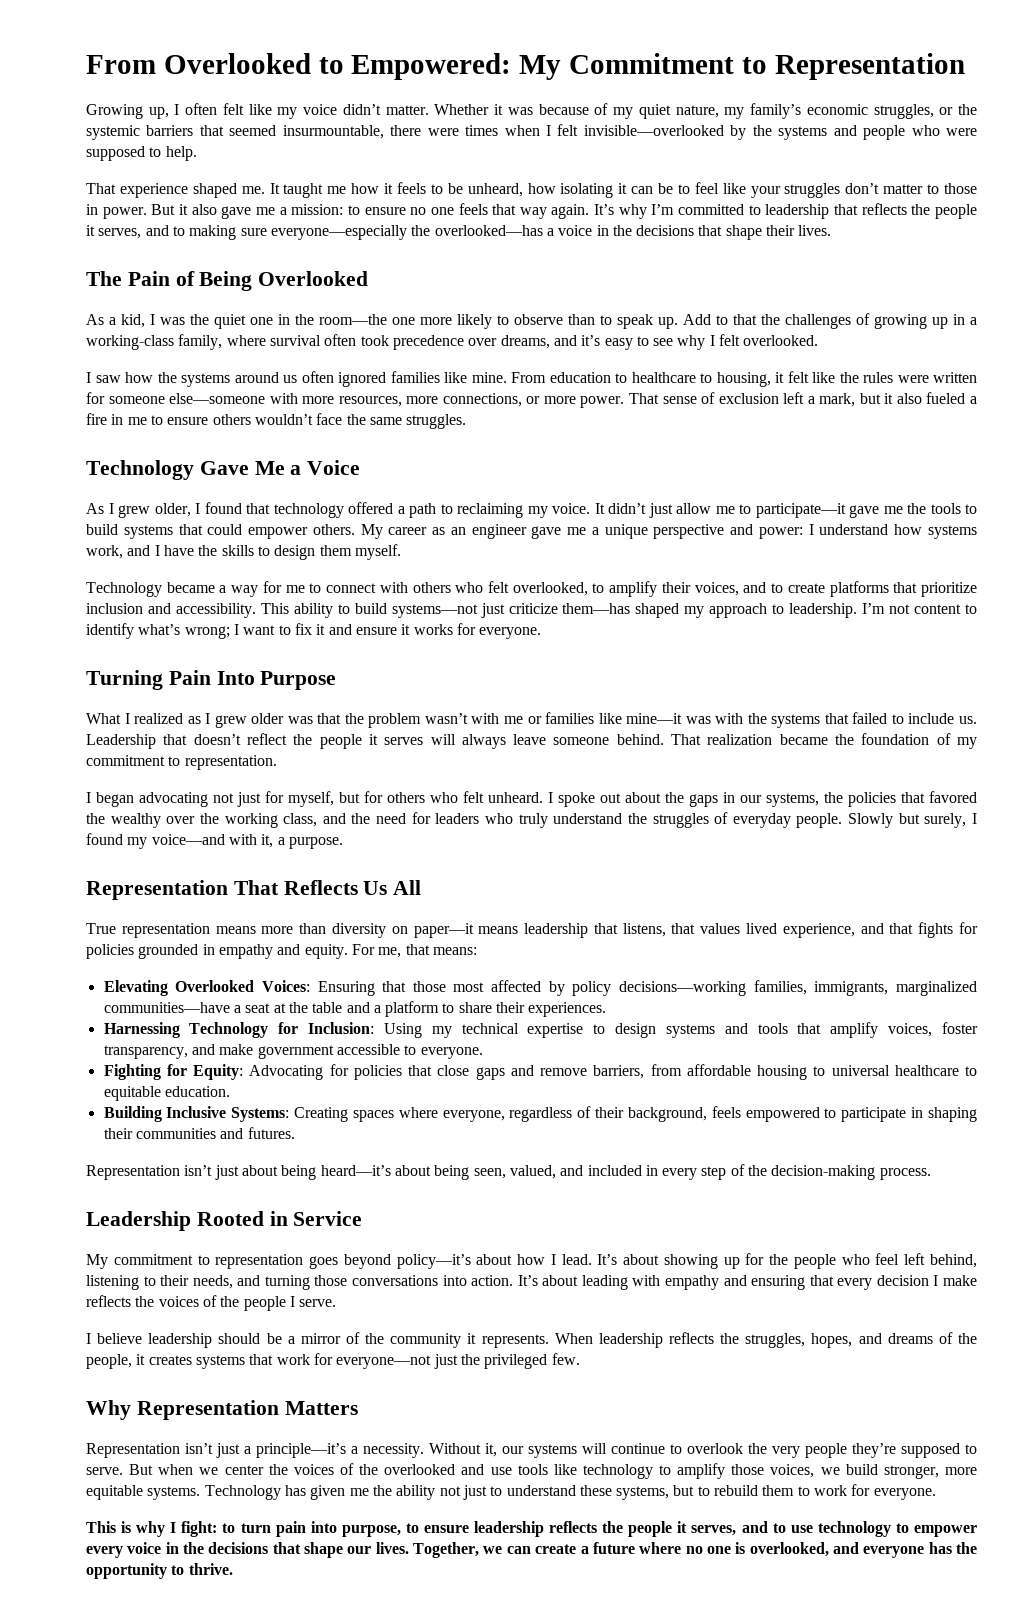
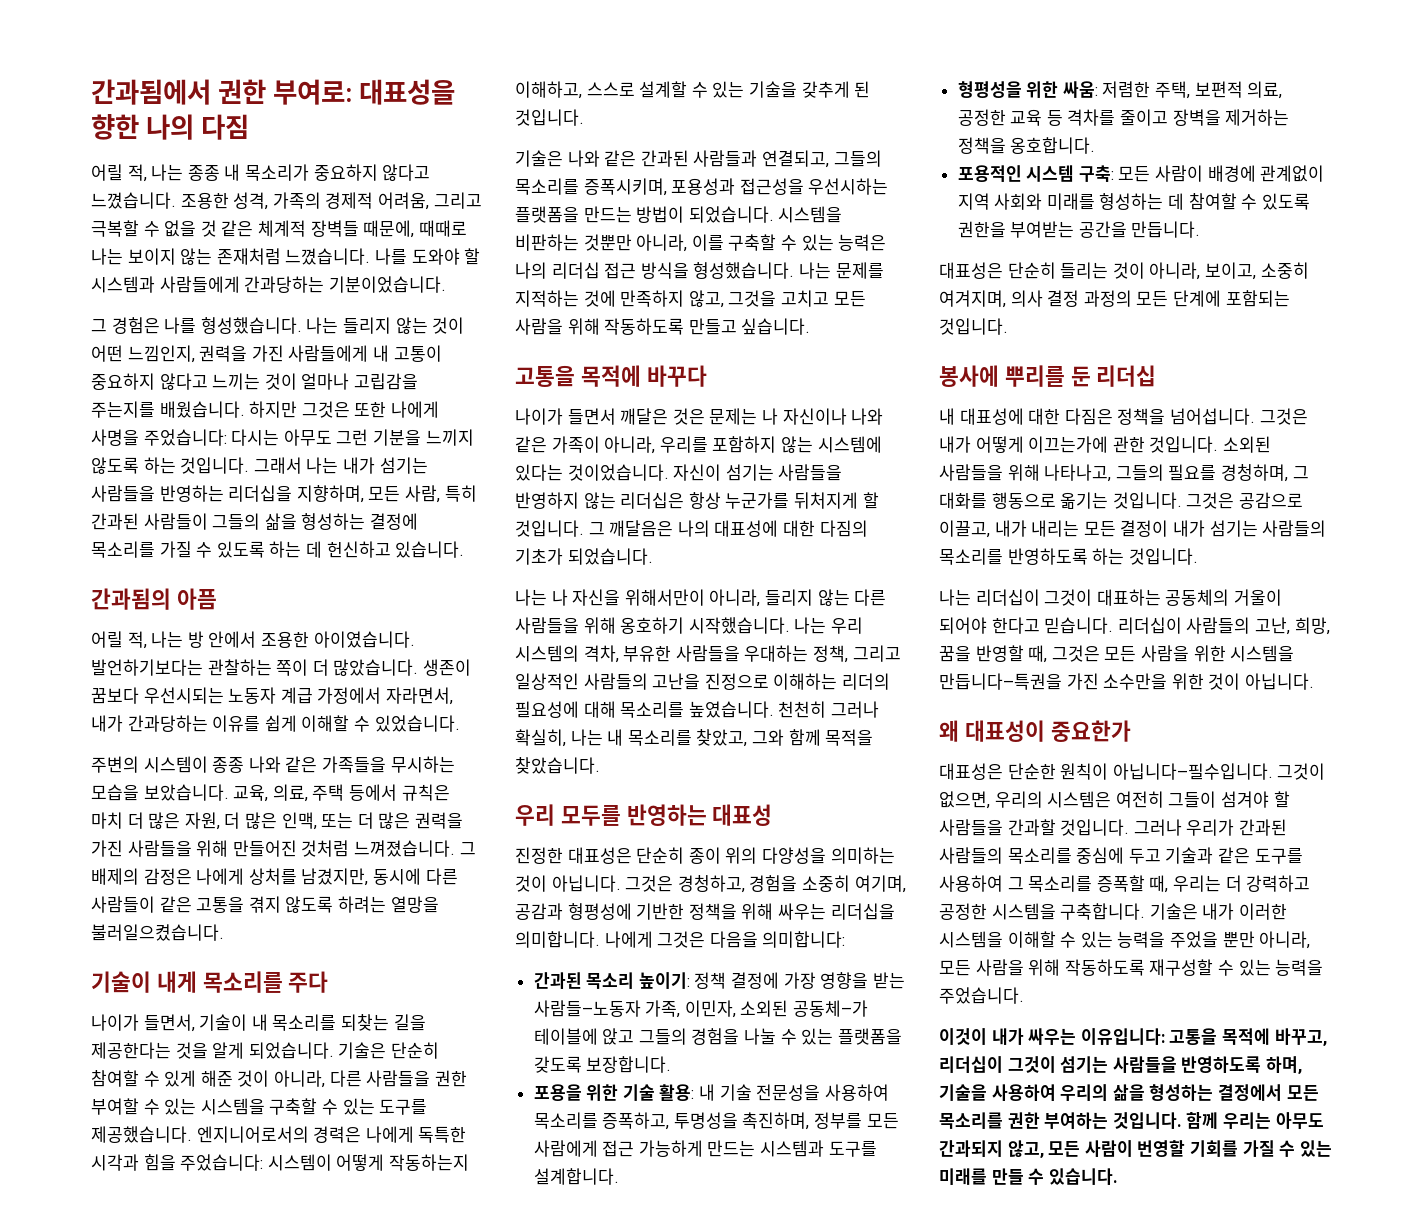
[86,53,965,80] [86,103,978,119] [86,124,978,140] [86,146,197,161] [86,182,977,198] [86,203,978,219] [86,225,832,240] [86,271,369,291] [86,313,977,329] [86,334,819,350] [86,371,977,387] [86,392,977,408] [86,413,467,429] [86,460,361,480] [86,502,977,518] [86,524,978,539] [86,544,401,560] [86,581,978,597] [86,603,977,618] [86,623,542,639] [86,670,337,690] [86,712,978,728] [86,733,977,749] [86,755,277,770] [86,791,977,807] [86,812,977,828] [86,833,343,849] [86,880,422,900] [86,922,978,938] [86,944,477,959] [103,980,977,996] [103,1001,607,1017] [103,1022,978,1038] [103,1044,483,1059] [103,1064,977,1080] [103,1086,230,1101] [103,1106,977,1122] [103,1127,295,1139] [86,1164,931,1180] [86,1211,363,1231] [86,1253,978,1269] [86,1275,977,1290] [86,1295,337,1311] [86,1332,977,1348] [86,1353,580,1369] [86,1400,358,1420] [86,1443,977,1458] [86,1463,977,1479] [86,1484,936,1500] [86,1521,977,1537] [86,1542,977,1558] [86,1563,233,1579] From Overlooked to Empowered: My Commitment to Representation // Growing up, I often felt like my voice didn’t matter. Whether it was because of my quiet nature, my family’s economic struggles, or the systemic barriers that seemed insurmountable, there were times when I felt invisible—overlooked by the systems and people who were supposed to help. // That experience shaped me. It taught me how it feels to be unheard, how isolating it can be to feel like your struggles don’t matter to those in power. But it also gave me a mission: to ensure no one feels that way again. It’s why I’m committed to leadership that reflects the people it serves, and to making sure everyone—especially the overlooked—has a voice in the decisions that shape their lives. // The Pain of Being Overlooked // As a kid, I was the quiet one in the room—the one more likely to observe than to speak up. Add to that the challenges of growing up in a working-class family, where survival often took precedence over dreams, and it’s easy to see why I felt overlooked. // I saw how the systems around us often ignored families like mine. From education to healthcare to housing, it felt like the rules were written for someone else—someone with more resources, more connections, or more power. That sense of exclusion left a mark, but it also fueled a fire in me to ensure others wouldn’t face the same struggles. // Technology Gave Me a Voice // As I grew older, I found that technology offered a path to reclaiming my voice. It didn’t just allow me to participate—it gave me the tools to build systems that could empower others. My career as an engineer gave me a unique perspective and power: I understand how systems work, and I have the skills to design them myself. // Technology became a way for me to connect with others who felt overlooked, to amplify their voices, and to create platforms that prioritize inclusion and accessibility. This ability to build systems—not just criticize them—has shaped my approach to leadership. I’m not content to identify what’s wrong; I want to fix it and ensure it works for everyone. // Turning Pain Into Purpose // What I realized as I grew older was that the problem wasn’t with me or families like mine—it was with the systems that failed to include us. Leadership that doesn’t reflect the people it serves will always leave someone behind. That realization became the foundation of my commitment to representation. // I began advocating not just for myself, but for others who felt unheard. I spoke out about the gaps in our systems, the policies that favored the wealthy over the working class, and the need for leaders who truly understand the struggles of everyday people. Slowly but surely, I found my voice—and with it, a purpose. // Representation That Reflects Us All // True representation means more than diversity on paper—it means leadership that listens, that values lived experience, and that fights for policies grounded in empathy and equity. For me, that means: // Elevating Overlooked Voices: Ensuring that those most affected by policy decisions—working families, immigrants, marginalized communities—have a seat at the table and a platform to share their experiences. // Harnessing Technology for Inclusion: Using my technical expertise to design systems and tools that amplify voices, foster transparency, and make government accessible to everyone. // Fighting for Equity: Advocating for policies that close gaps and remove barriers, from affordable housing to universal healthcare to equitable education. // Building Inclusive Systems: Creating spaces where everyone, regardless of their background, feels empowered to participate in shaping their communities and futures. // Representation isn’t just about being heard—it’s about being seen, valued, and included in every step of the decision-making process. // Leadership Rooted in Service // My commitment to representation goes beyond policy—it’s about how I lead. It’s about showing up for the people who feel left behind, listening to their needs, and turning those conversations into action. It’s about leading with empathy and ensuring that every decision I make reflects the voices of the people I serve. // I believe leadership should be a mirror of the community it represents. When leadership reflects the struggles, hopes, and dreams of the people, it creates systems that work for everyone—not just the privileged few. // Why Representation Matters // Representation isn’t just a principle—it’s a necessity. Without it, our systems will continue to overlook the very people they’re supposed to serve. But when we center the voices of the overlooked and use tools like technology to amplify those voices, we build stronger, more equitable systems. Technology has given me the ability not just to understand these systems, but to rebuild them to work for everyone. // This is why I fight: to turn pain into purpose, to ensure leadership reflects the people it serves, and to use technology to empower every voice in the decisions that shape our lives. Together, we can create a future where no one is overlooked, and everyone has the opportunity to thrive. -> [91,79,456,105] [91,114,250,140] [91,164,431,182] [91,192,482,210] [91,220,467,238] [91,248,481,265] [91,276,446,293] [91,317,465,334] [91,345,442,363] [91,373,418,390] [91,401,439,418] [91,429,474,446] [91,457,428,474] [91,485,477,503] [91,513,418,530] [91,541,465,558] [91,588,217,610] [91,631,415,649] [91,659,471,676] [91,687,453,705] [91,715,460,732] [91,756,455,773] [91,784,450,802] [91,812,463,830] [91,840,476,857] [91,868,458,886] [91,896,439,913] [91,924,224,941] [91,971,329,993] [91,1014,426,1032] [91,1042,439,1059] [91,1070,467,1088] [91,1098,428,1115] [91,1126,467,1143] [91,1154,469,1171] [515,81,871,99] [515,109,584,126] [515,150,882,168] [515,178,889,196] [515,206,843,223] [515,234,887,252] [515,262,884,279] [515,290,866,308] [515,318,811,335] [515,365,707,387] [515,408,884,425] [515,436,882,454] [515,464,843,481] [515,492,879,509] [515,520,868,537] [515,548,653,565] [515,589,887,607] [515,617,863,634] [515,645,901,663] [515,673,890,690] [515,701,879,718] [515,729,874,747] [515,757,600,774] [515,804,773,826] [515,847,895,864] [515,875,906,893] [515,903,895,920] [515,931,846,948] [533,972,905,989] [533,1000,869,1018] [533,1028,902,1045] [533,1056,672,1073] [533,1084,889,1101] [533,1112,899,1130] [533,1140,877,1157] [533,1168,619,1185] [957,81,1283,99] [957,109,1290,126] [957,137,1096,154] [957,165,1325,182] [957,193,1310,210] [957,221,1201,238] [939,262,1309,280] [939,290,1290,308] [939,318,1008,335] [939,365,1157,387] [939,408,1308,425] [939,436,1271,453] [939,464,1309,482] [939,492,1303,509] [939,520,1327,538] [939,548,1198,565] [939,589,1282,606] [939,617,1330,635] [939,645,1295,663] [939,673,1314,690] [939,720,1131,742] [939,763,1326,780] [939,791,1290,809] [939,819,1287,836] [939,847,1303,864] [939,875,1311,893] [939,903,1287,920] [939,931,1311,949] [939,959,1324,976] [939,987,1024,1004] [939,1028,1327,1047] [939,1056,1302,1075] [939,1084,1319,1101] [939,1112,1324,1129] [939,1140,1332,1159] [939,1168,1118,1185] 간과됨에서 권한 부여로: 대표성을 향한 나의 다짐 // 어릴 적, 나는 종종 내 목소리가 중요하지 않다고 느꼈습니다. 조용한 성격, 가족의 경제적 어려움, 그리고 극복할 수 없을 것 같은 체계적 장벽들 때문에, 때때로 나는 보이지 않는 존재처럼 느꼈습니다. 나를 도와야 할 시스템과 사람들에게 간과당하는 기분이었습니다. // 그 경험은 나를 형성했습니다. 나는 들리지 않는 것이 어떤 느낌인지, 권력을 가진 사람들에게 내 고통이 중요하지 않다고 느끼는 것이 얼마나 고립감을 주는지를 배웠습니다. 하지만 그것은 또한 나에게 사명을 주었습니다: 다시는 아무도 그런 기분을 느끼지 않도록 하는 것입니다. 그래서 나는 내가 섬기는 사람들을 반영하는 리더십을 지향하며, 모든 사람, 특히 간과된 사람들이 그들의 삶을 형성하는 결정에 목소리를 가질 수 있도록 하는 데 헌신하고 있습니다. // 간과됨의 아픔 // 어릴 적, 나는 방 안에서 조용한 아이였습니다. 발언하기보다는 관찰하는 쪽이 더 많았습니다. 생존이 꿈보다 우선시되는 노동자 계급 가정에서 자라면서, 내가 간과당하는 이유를 쉽게 이해할 수 있었습니다. // 주변의 시스템이 종종 나와 같은 가족들을 무시하는 모습을 보았습니다. 교육, 의료, 주택 등에서 규칙은 마치 더 많은 자원, 더 많은 인맥, 또는 더 많은 권력을 가진 사람들을 위해 만들어진 것처럼 느껴졌습니다. 그 배제의 감정은 나에게 상처를 남겼지만, 동시에 다른 사람들이 같은 고통을 겪지 않도록 하려는 열망을 불러일으켰습니다. // 기술이 내게 목소리를 주다 // 나이가 들면서, 기술이 내 목소리를 되찾는 길을 제공한다는 것을 알게 되었습니다. 기술은 단순히 참여할 수 있게 해준 것이 아니라, 다른 사람들을 권한 부여할 수 있는 시스템을 구축할 수 있는 도구를 제공했습니다. 엔지니어로서의 경력은 나에게 독특한 시각과 힘을 주었습니다: 시스템이 어떻게 작동하는지 이해하고, 스스로 설계할 수 있는 기술을 갖추게 된 것입니다. // 기술은 나와 같은 간과된 사람들과 연결되고, 그들의 목소리를 증폭시키며, 포용성과 접근성을 우선시하는 플랫폼을 만드는 방법이 되었습니다. 시스템을 비판하는 것뿐만 아니라, 이를 구축할 수 있는 능력은 나의 리더십 접근 방식을 형성했습니다. 나는 문제를 지적하는 것에 만족하지 않고, 그것을 고치고 모든 사람을 위해 작동하도록 만들고 싶습니다. // 고통을 목적에 바꾸다 // 나이가 들면서 깨달은 것은 문제는 나 자신이나 나와 같은 가족이 아니라, 우리를 포함하지 않는 시스템에 있다는 것이었습니다. 자신이 섬기는 사람들을 반영하지 않는 리더십은 항상 누군가를 뒤처지게 할 것입니다. 그 깨달음은 나의 대표성에 대한 다짐의 기초가 되었습니다. // 나는 나 자신을 위해서만이 아니라, 들리지 않는 다른 사람들을 위해 옹호하기 시작했습니다. 나는 우리 시스템의 격차, 부유한 사람들을 우대하는 정책, 그리고 일상적인 사람들의 고난을 진정으로 이해하는 리더의 필요성에 대해 목소리를 높였습니다. 천천히 그러나 확실히, 나는 내 목소리를 찾았고, 그와 함께 목적을 찾았습니다. // 우리 모두를 반영하는 대표성 // 진정한 대표성은 단순히 종이 위의 다양성을 의미하는 것이 아닙니다. 그것은 경청하고, 경험을 소중히 여기며, 공감과 형평성에 기반한 정책을 위해 싸우는 리더십을 의미합니다. 나에게 그것은 다음을 의미합니다: // 간과된 목소리 높이기: 정책 결정에 가장 영향을 받는 사람들—노동자 가족, 이민자, 소외된 공동체—가 테이블에 앉고 그들의 경험을 나눌 수 있는 플랫폼을 갖도록 보장합니다. // 포용을 위한 기술 활용: 내 기술 전문성을 사용하여 목소리를 증폭하고, 투명성을 촉진하며, 정부를 모든 사람에게 접근 가능하게 만드는 시스템과 도구를 설계합니다. // 형평성을 위한 싸움: 저렴한 주택, 보편적 의료, 공정한 교육 등 격차를 줄이고 장벽을 제거하는 정책을 옹호합니다. // 포용적인 시스템 구축: 모든 사람이 배경에 관계없이 지역 사회와 미래를 형성하는 데 참여할 수 있도록 권한을 부여받는 공간을 만듭니다. // 대표성은 단순히 들리는 것이 아니라, 보이고, 소중히 여겨지며, 의사 결정 과정의 모든 단계에 포함되는 것입니다. // 봉사에 뿌리를 둔 리더십 // 내 대표성에 대한 다짐은 정책을 넘어섭니다. 그것은 내가 어떻게 이끄는가에 관한 것입니다. 소외된 사람들을 위해 나타나고, 그들의 필요를 경청하며, 그 대화를 행동으로 옮기는 것입니다. 그것은 공감으로 이끌고, 내가 내리는 모든 결정이 내가 섬기는 사람들의 목소리를 반영하도록 하는 것입니다. // 나는 리더십이 그것이 대표하는 공동체의 거울이 되어야 한다고 믿습니다. 리더십이 사람들의 고난, 희망, 꿈을 반영할 때, 그것은 모든 사람을 위한 시스템을 만듭니다—특권을 가진 소수만을 위한 것이 아닙니다. // 왜 대표성이 중요한가 // 대표성은 단순한 원칙이 아닙니다—필수입니다. 그것이 없으면, 우리의 시스템은 여전히 그들이 섬겨야 할 사람들을 간과할 것입니다. 그러나 우리가 간과된 사람들의 목소리를 중심에 두고 기술과 같은 도구를 사용하여 그 목소리를 증폭할 때, 우리는 더 강력하고 공정한 시스템을 구축합니다. 기술은 내가 이러한 시스템을 이해할 수 있는 능력을 주었을 뿐만 아니라, 모든 사람을 위해 작동하도록 재구성할 수 있는 능력을 주었습니다. // 이것이 내가 싸우는 이유입니다: 고통을 목적에 바꾸고, 리더십이 그것이 섬기는 사람들을 반영하도록 하며, 기술을 사용하여 우리의 삶을 형성하는 결정에서 모든 목소리를 권한 부여하는 것입니다. 함께 우리는 아무도 간과되지 않고, 모든 사람이 번영할 기회를 가질 수 있는 미래를 만들 수 있습니다.

